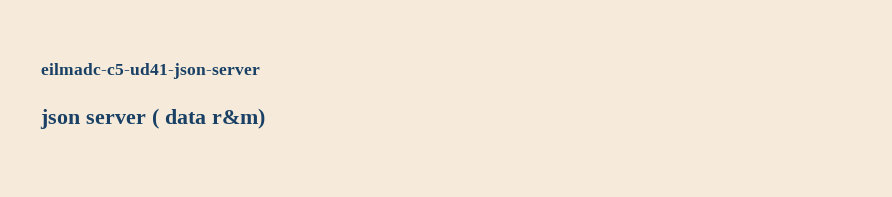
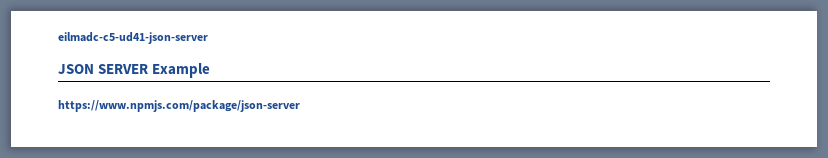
[40,108,265,129] json server ( data r&m) -> [58,63,211,78] [58,100,300,112] JSON SERVER Example // https://www.npmjs.com/package/json-server

